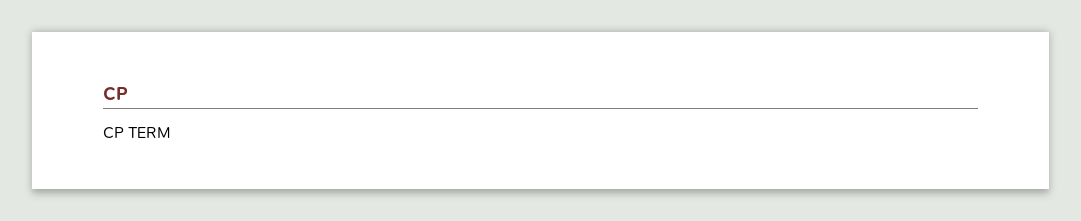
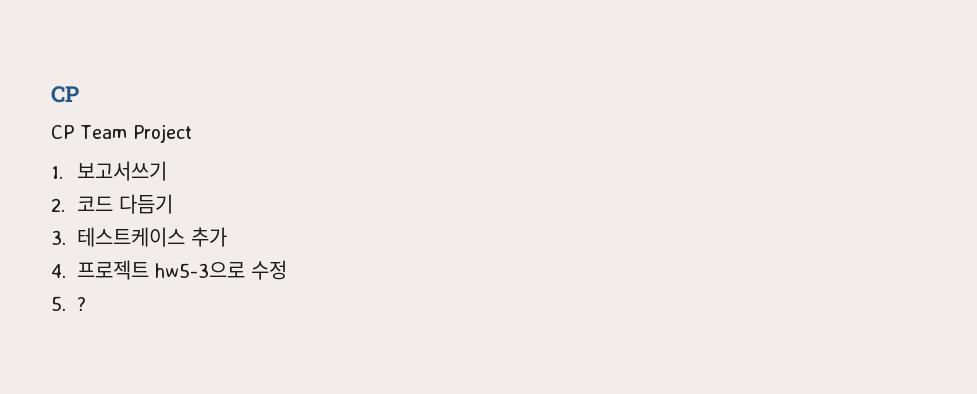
[128,127,172,138] TERM -> [80,124,192,143] [51,161,168,181] [51,194,174,214] [51,227,228,247] [51,260,288,280] [51,296,87,311] Team Project // 1. 보고서쓰기 // 2. 코드 다듬기 // 3. 테스트케이스 추가 // 4. 프로젝트 hw5-3으로 수정 // 5. ?

